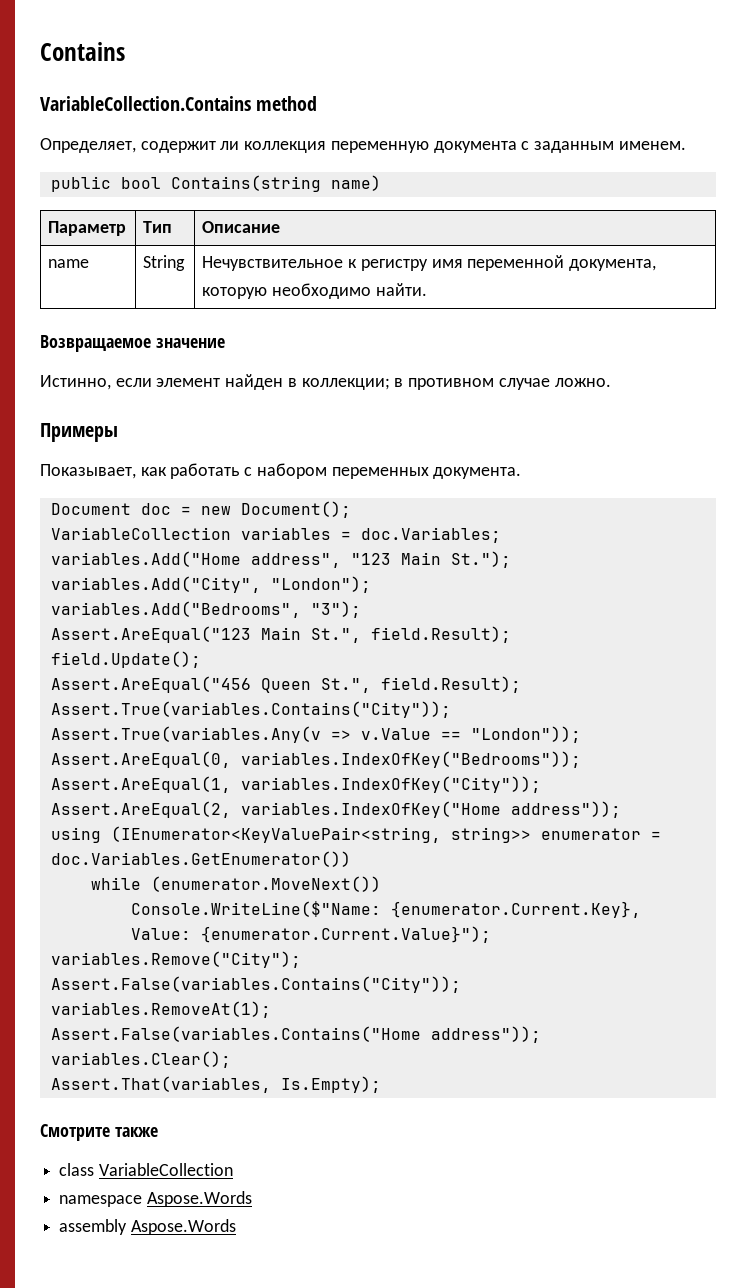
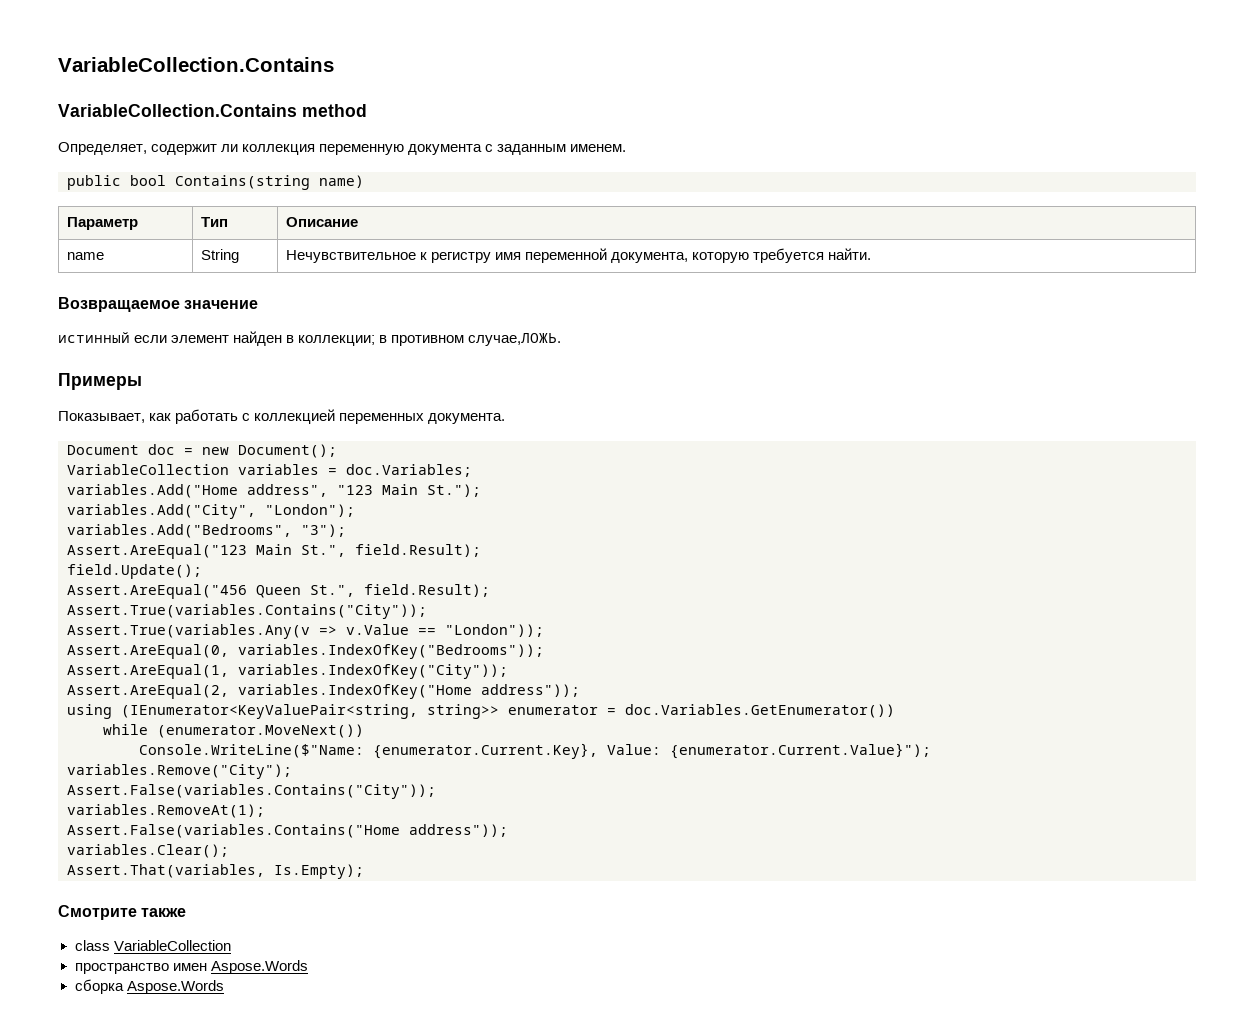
[40,42,125,61] Contains -> [58,57,334,72] VariableCollection.Contains
[272,283,372,299] необходимо -> [753,248,825,263] требуется
[40,375,111,390] Истинно, -> [58,332,130,343] истинный
[498,378,611,390] случае ложно. -> [468,333,562,346] случае,ЛОЖЬ.
[256,463,327,479] набором -> [254,409,336,424] коллекцией
[59,1195,143,1207] namespace -> [74,963,207,974] пространство имен
[59,1219,128,1235] assembly -> [74,979,124,994] сборка

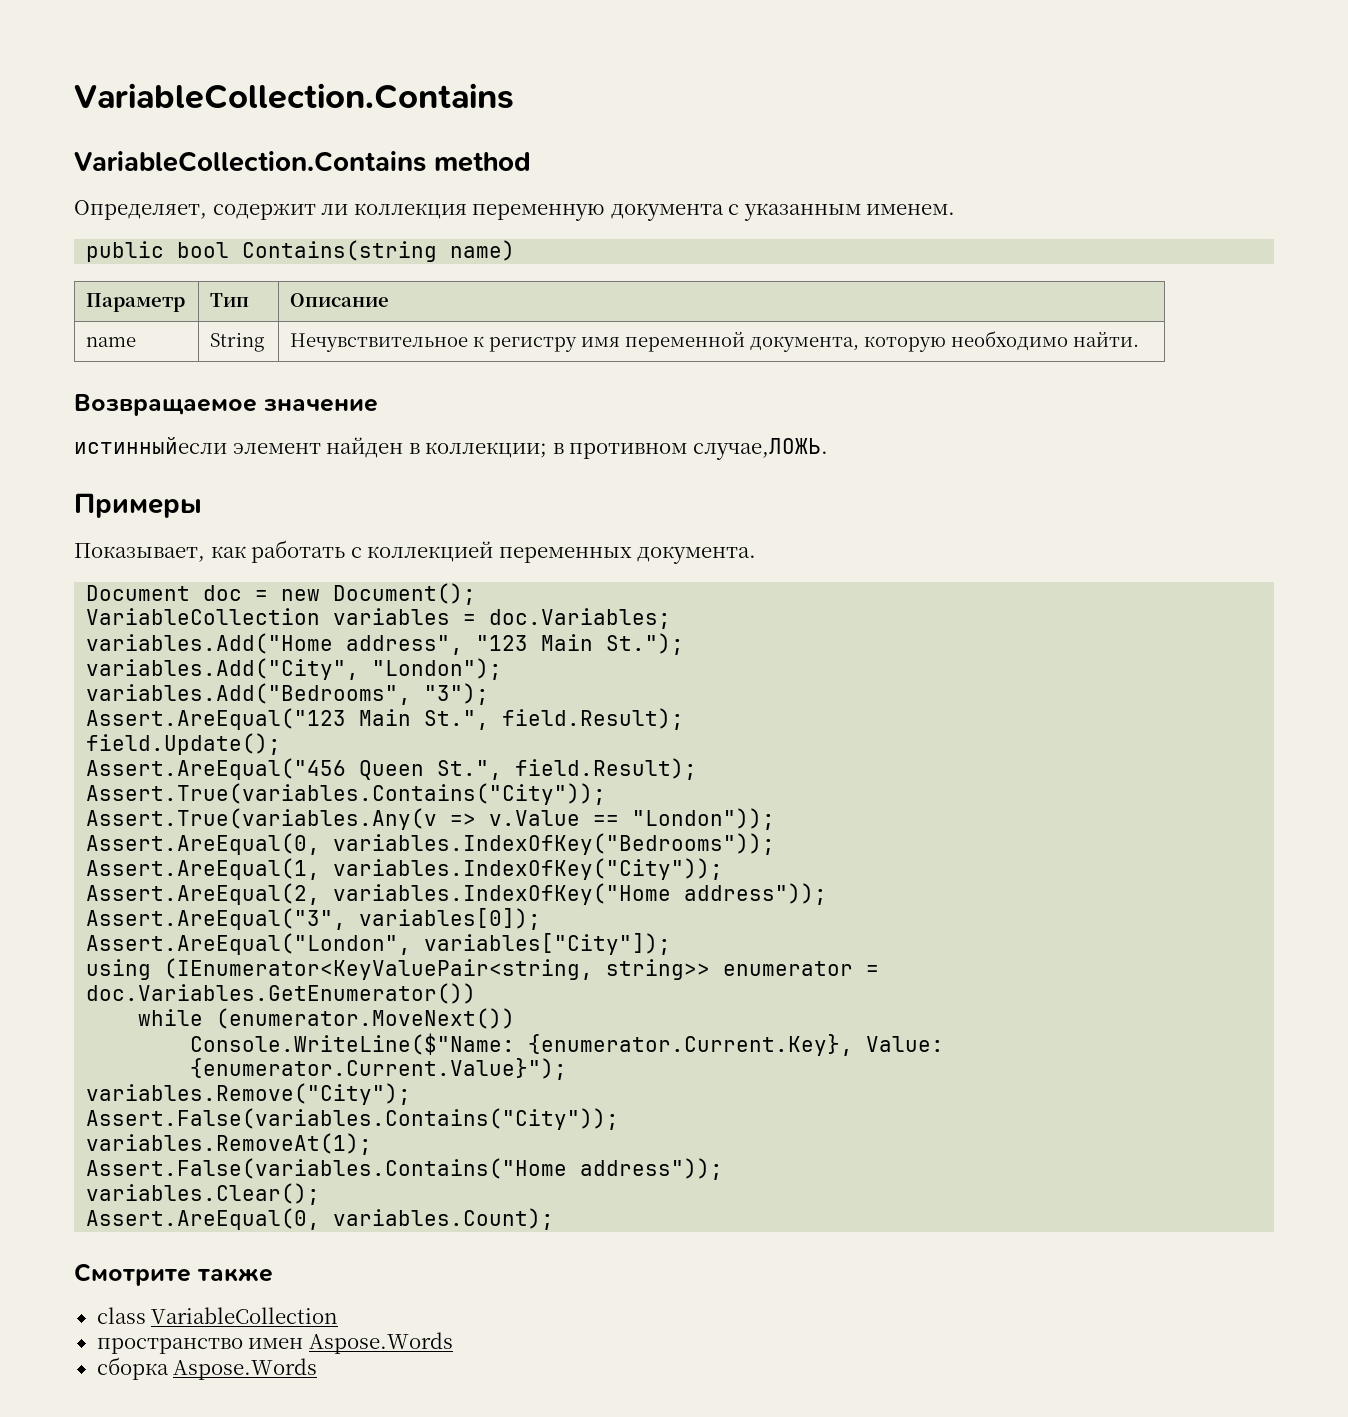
[497,144,567,155] заданным -> [743,203,861,221] указанным
[753,248,825,263] требуется -> [951,331,1069,351] необходимо
[58,332,168,343] истинный если -> [74,437,227,454] истинныйесли
(580, 690) none -> [86,908,542,930] [86,933,672,955] // Assert.AreEqual("3", variables[0]); // Assert.AreEqual("London", variables["City"]);
[67,864,364,879] Assert.That(variables, Is.Empty); -> [86,1208,555,1230] Assert.AreEqual(0, variables.Count);

